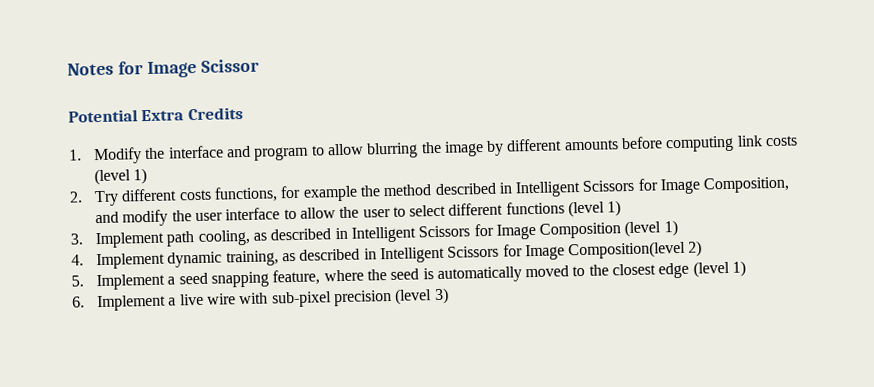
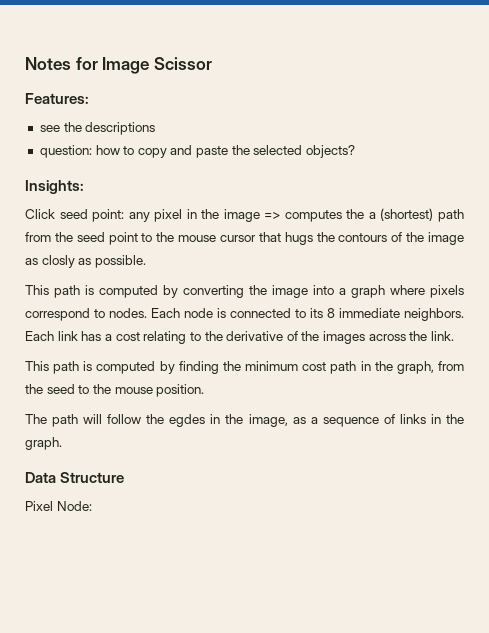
[68,107,244,123] [69,135,799,165] [93,168,148,186] [69,176,791,207] [94,200,622,227] [70,220,678,249] [71,240,703,270] [71,260,747,291] [72,287,449,312] Potential Extra Credits // 1. Modify the interface and program to allow blurring the image by different amounts before computing link costs (level 1) // 2. Try different costs functions, for example the method described in Intelligent Scissors for Image Composition, and modify the user interface to allow the user to select different functions (level 1) // 3. Implement path cooling, as described in Intelligent Scissors for Image Composition (level 1) // 4. Implement dynamic training, as described in Intelligent Scissors for Image Composition(level 2) // 5. Implement a seed snapping feature, where the seed is automatically moved to the closest edge (level 1) // 6. Implement a live wire with sub-pixel precision (level 3) -> [25,93,89,104] [39,122,156,135] [39,145,356,158] [25,180,84,194] [25,208,465,222] [25,232,464,245] [25,255,146,268] [25,285,464,298] [25,308,464,321] [25,331,455,344] [25,361,464,374] [25,384,205,397] [25,414,464,427] [25,437,62,450] [25,472,125,483] [25,501,92,511] Features: // see the descriptions // question: how to copy and paste the selected objects? // Insights: // Click seed point: any pixel in the image => computes the a (shortest) path from the seed point to the mouse cursor that hugs the contours of the image as closly as possible. // This path is computed by converting the image into a graph where pixels correspond to nodes. Each node is connected to its 8 immediate neighbors. Each link has a cost relating to the derivative of the images across the link. // This path is computed by finding the minimum cost path in the graph, from the seed to the mouse position. // The path will follow the egdes in the image, as a sequence of links in the graph. // Data Structure // Pixel Node:

